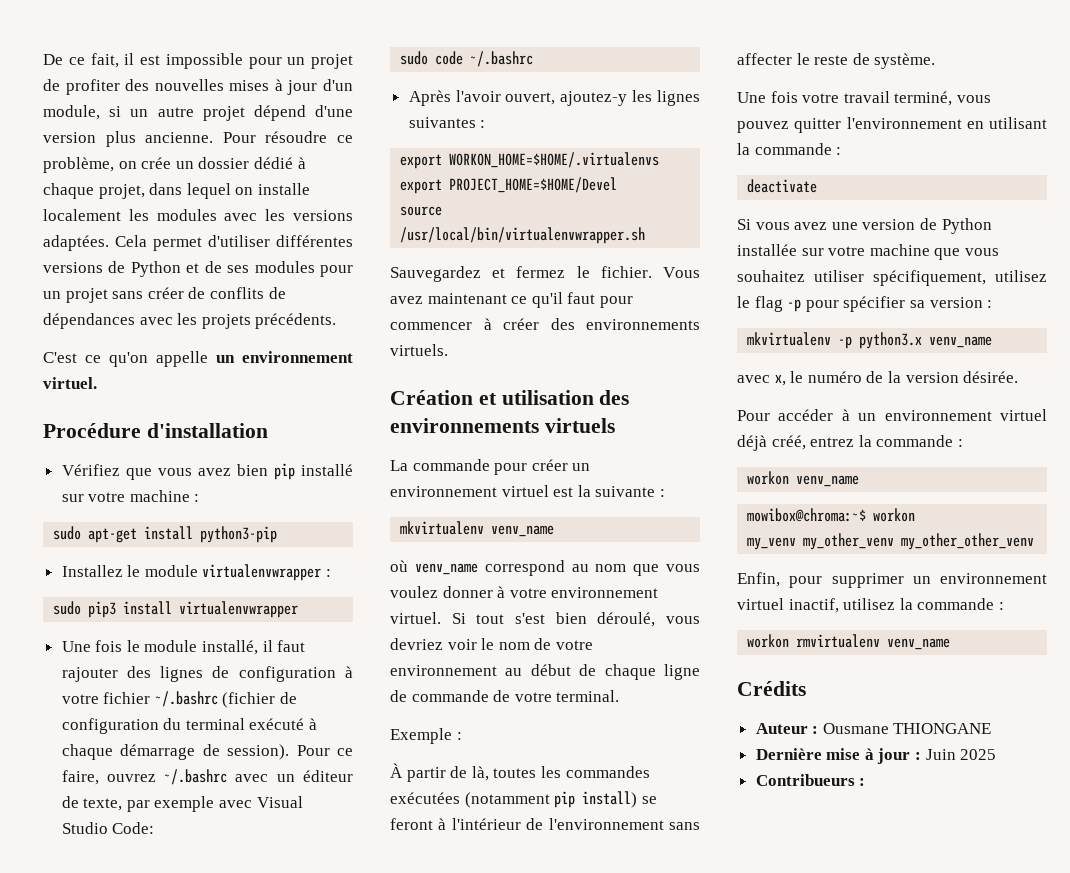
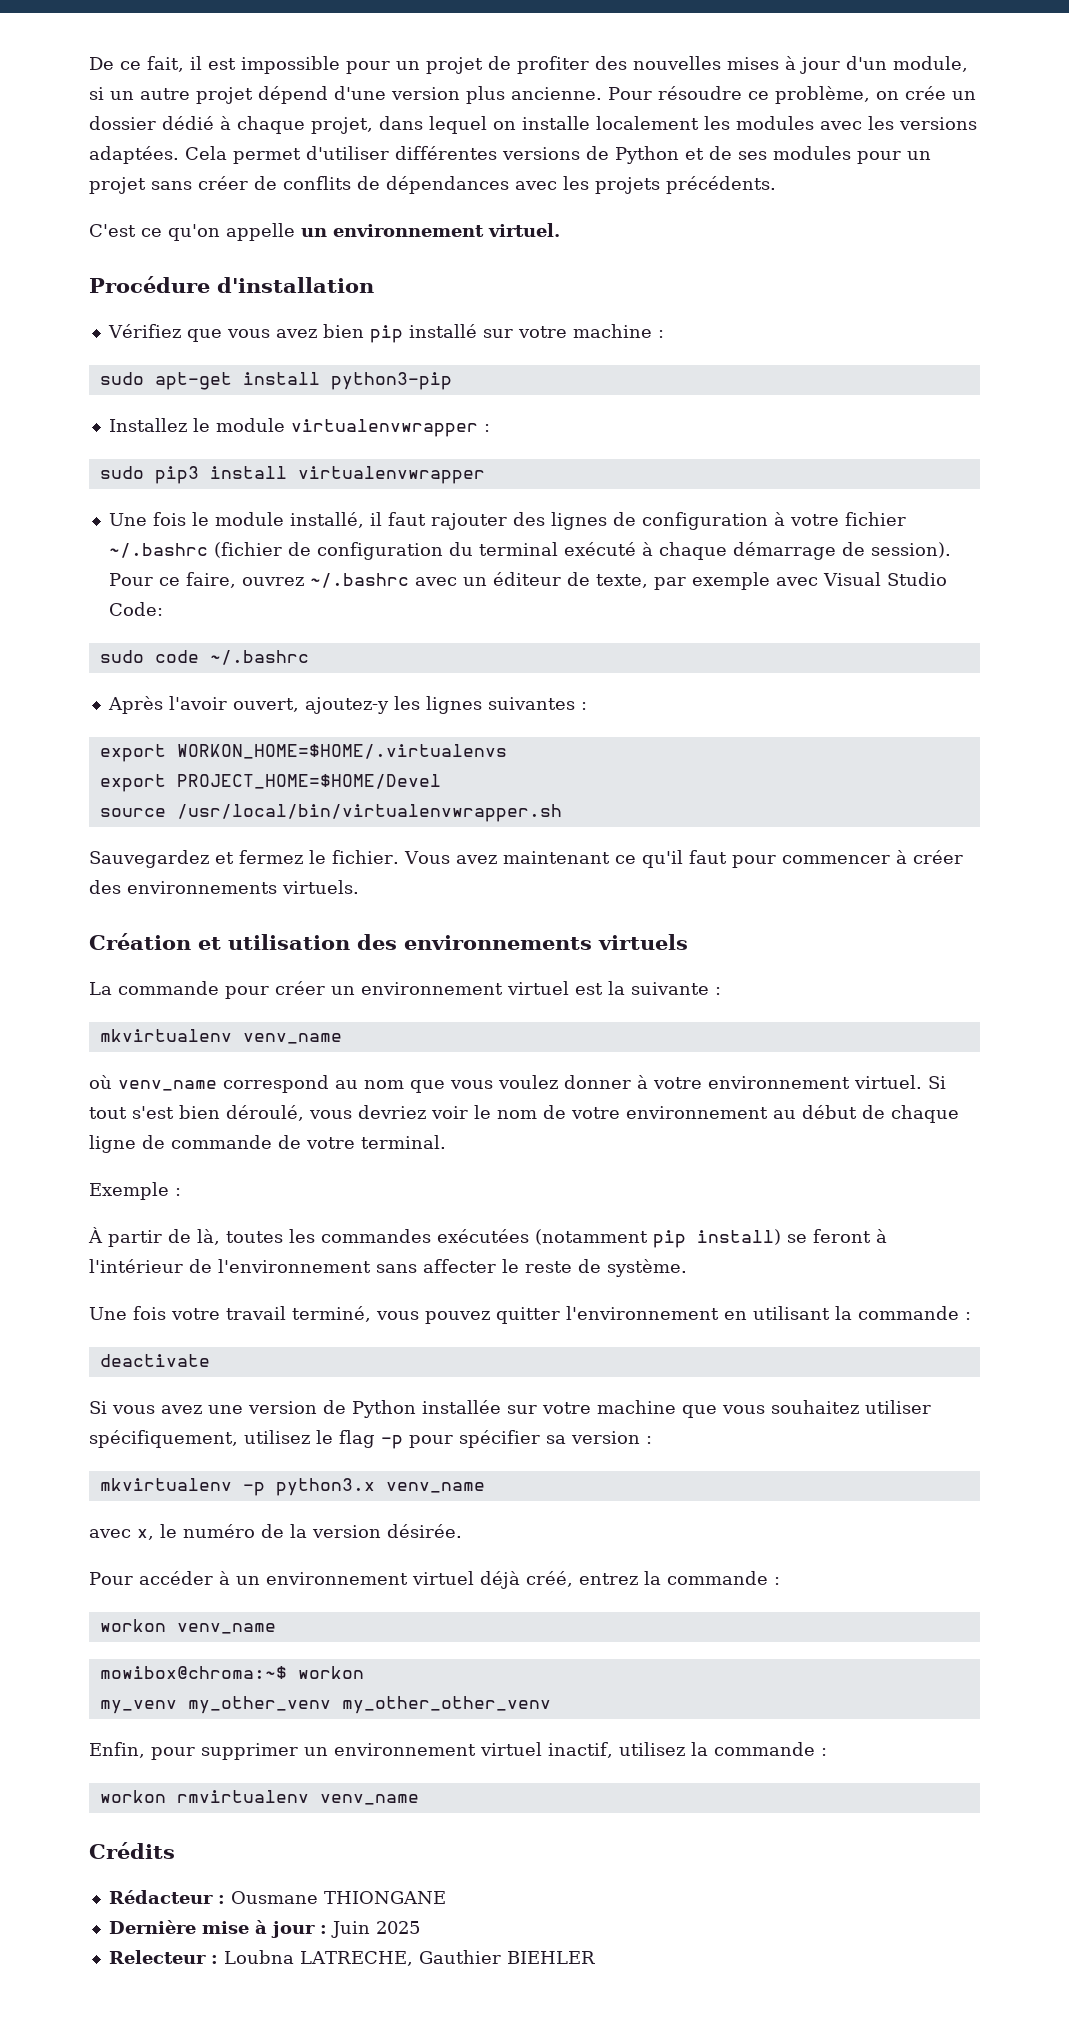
[755,723,808,734] Auteur -> [108,1890,213,1904] Rédacteur
[755,774,866,786] Contribueurs : -> [108,1950,595,1966] Relecteur : Loubna LATRECHE, Gauthier BIEHLER

